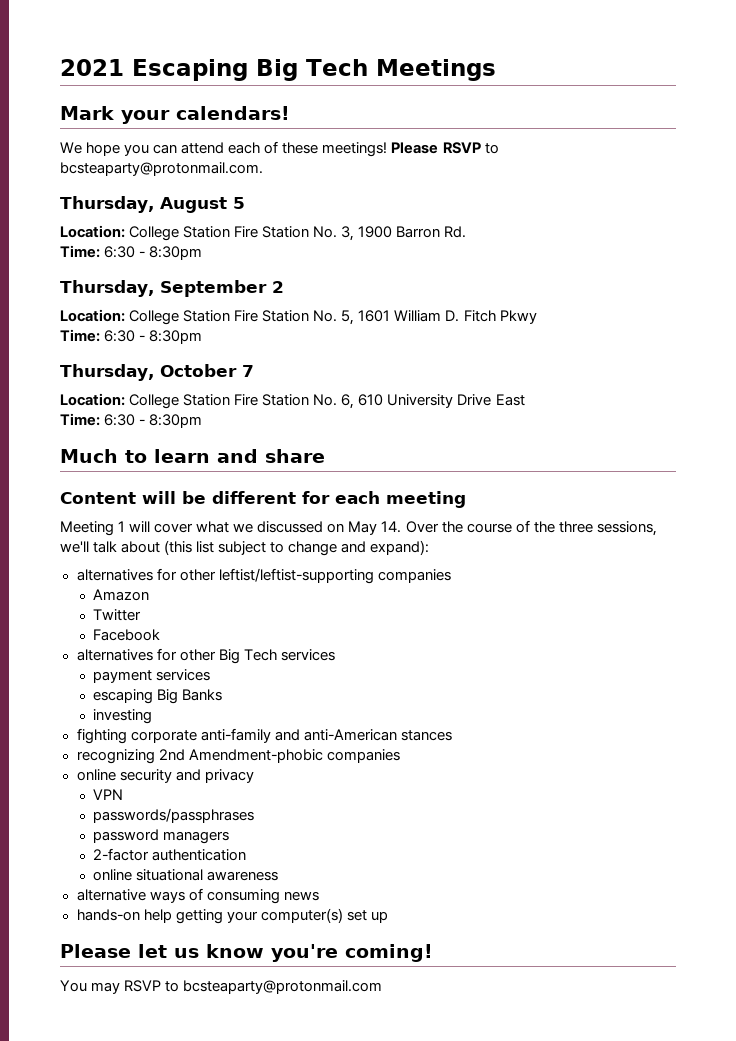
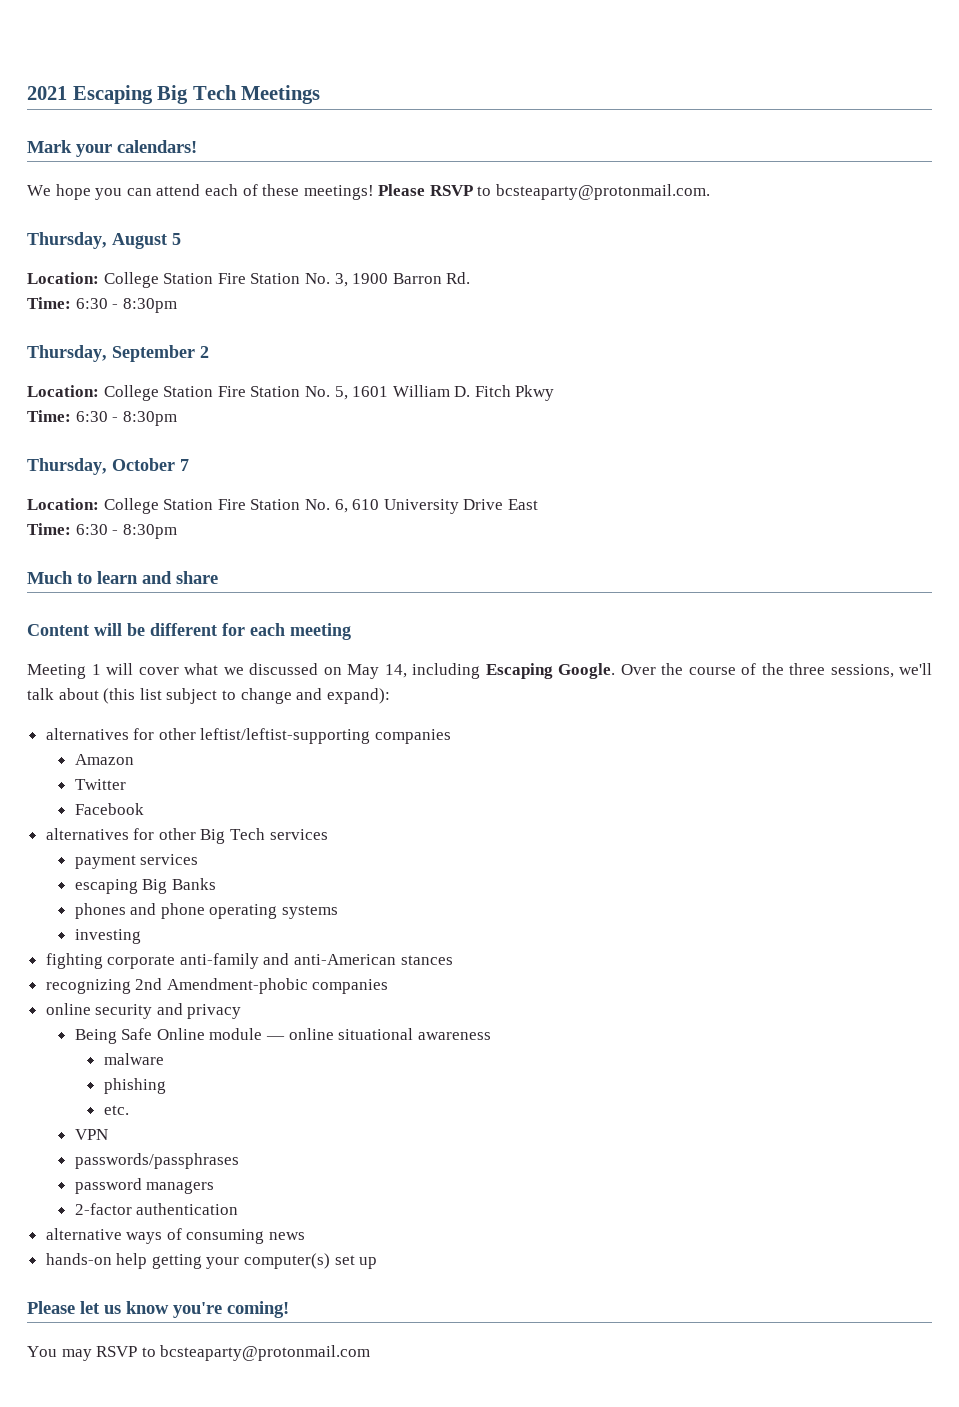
[381,521,402,533] 14. -> [384,663,615,679] 14, including Escaping Google.
(223, 695) none -> [74,903,339,919] // phones and phone operating systems
(254, 776) none -> [74,1028,491,1044] [103,1053,164,1065] [103,1078,166,1094] [103,1105,129,1115] // Being Safe Online module — online situational awareness // malware // phishing // etc.
[93,869,279,881] // online situational awareness -> (239, 1209) none

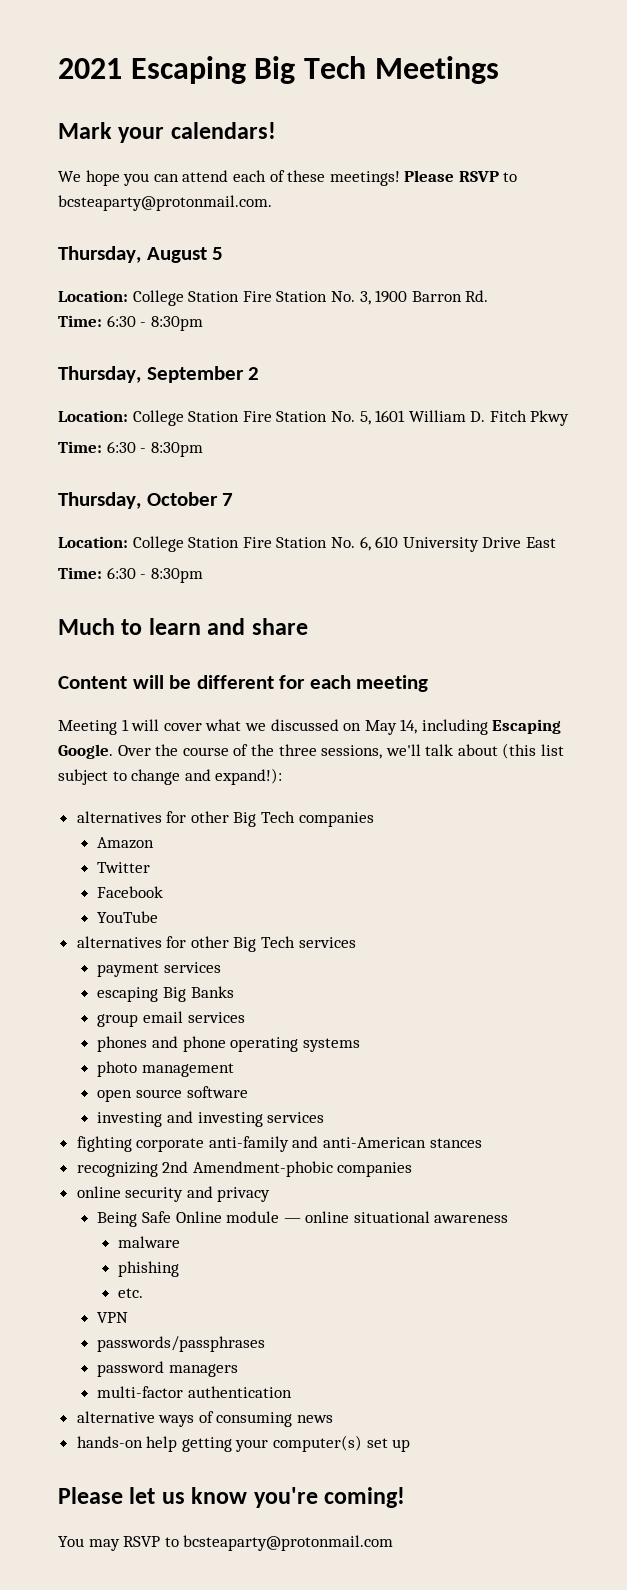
[326,688,390,704] [45,728,371,744] expand): // alternatives for other leftist/leftist-supporting -> [215,768,283,785] [76,811,296,827] expand!): // alternatives for other Big Tech
(144, 809) none -> [97,911,159,923] // YouTube
(216, 884) none -> [97,1011,245,1027] // group email services
[74,929,141,944] investing -> [97,1061,234,1077] [97,1086,248,1102] [97,1111,325,1127] photo management // open source software // investing and investing services
[74,1203,132,1215] 2-factor -> [97,1386,184,1398] multi-factor

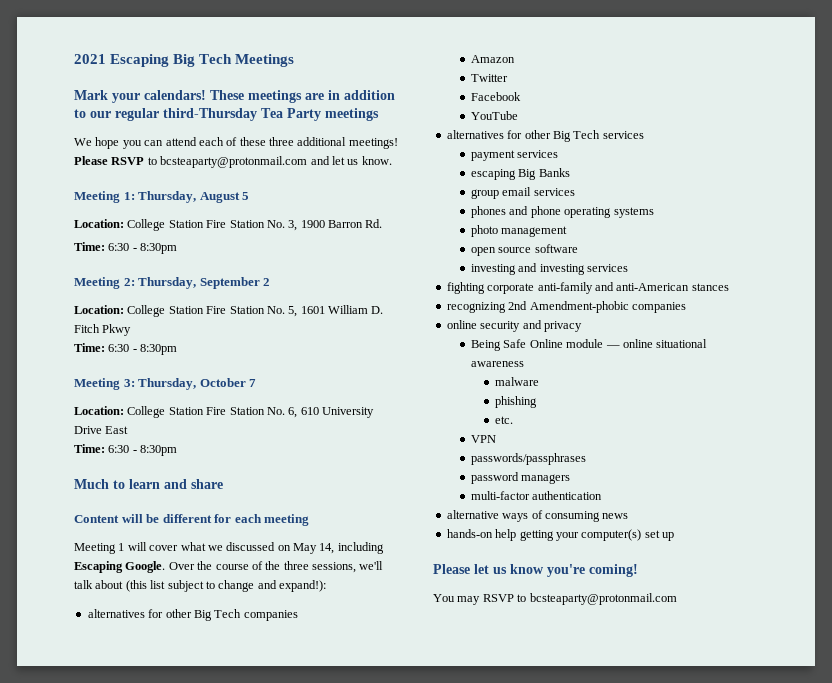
(276, 130) none -> [210,90,395,103] [74,108,379,121] These meetings are in addition to our regular third-Thursday Tea Party meetings
(326, 176) none -> [269,137,347,146] three additional
[58,195,272,211] bcsteaparty@protonmail.com. // -> [160,156,392,168] [74,191,135,203] bcsteaparty@protonmail.com and let us know. // Meeting 1:
(203, 323) none -> [74,277,135,289] Meeting 2:
(203, 449) none -> [74,378,135,390] Meeting 3:

